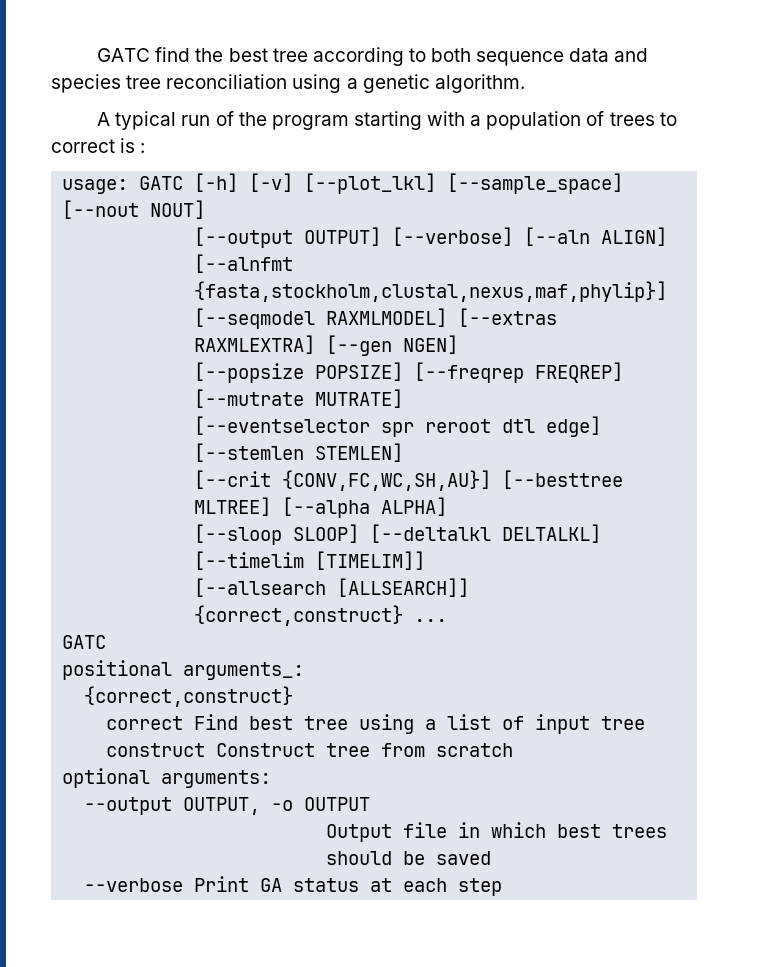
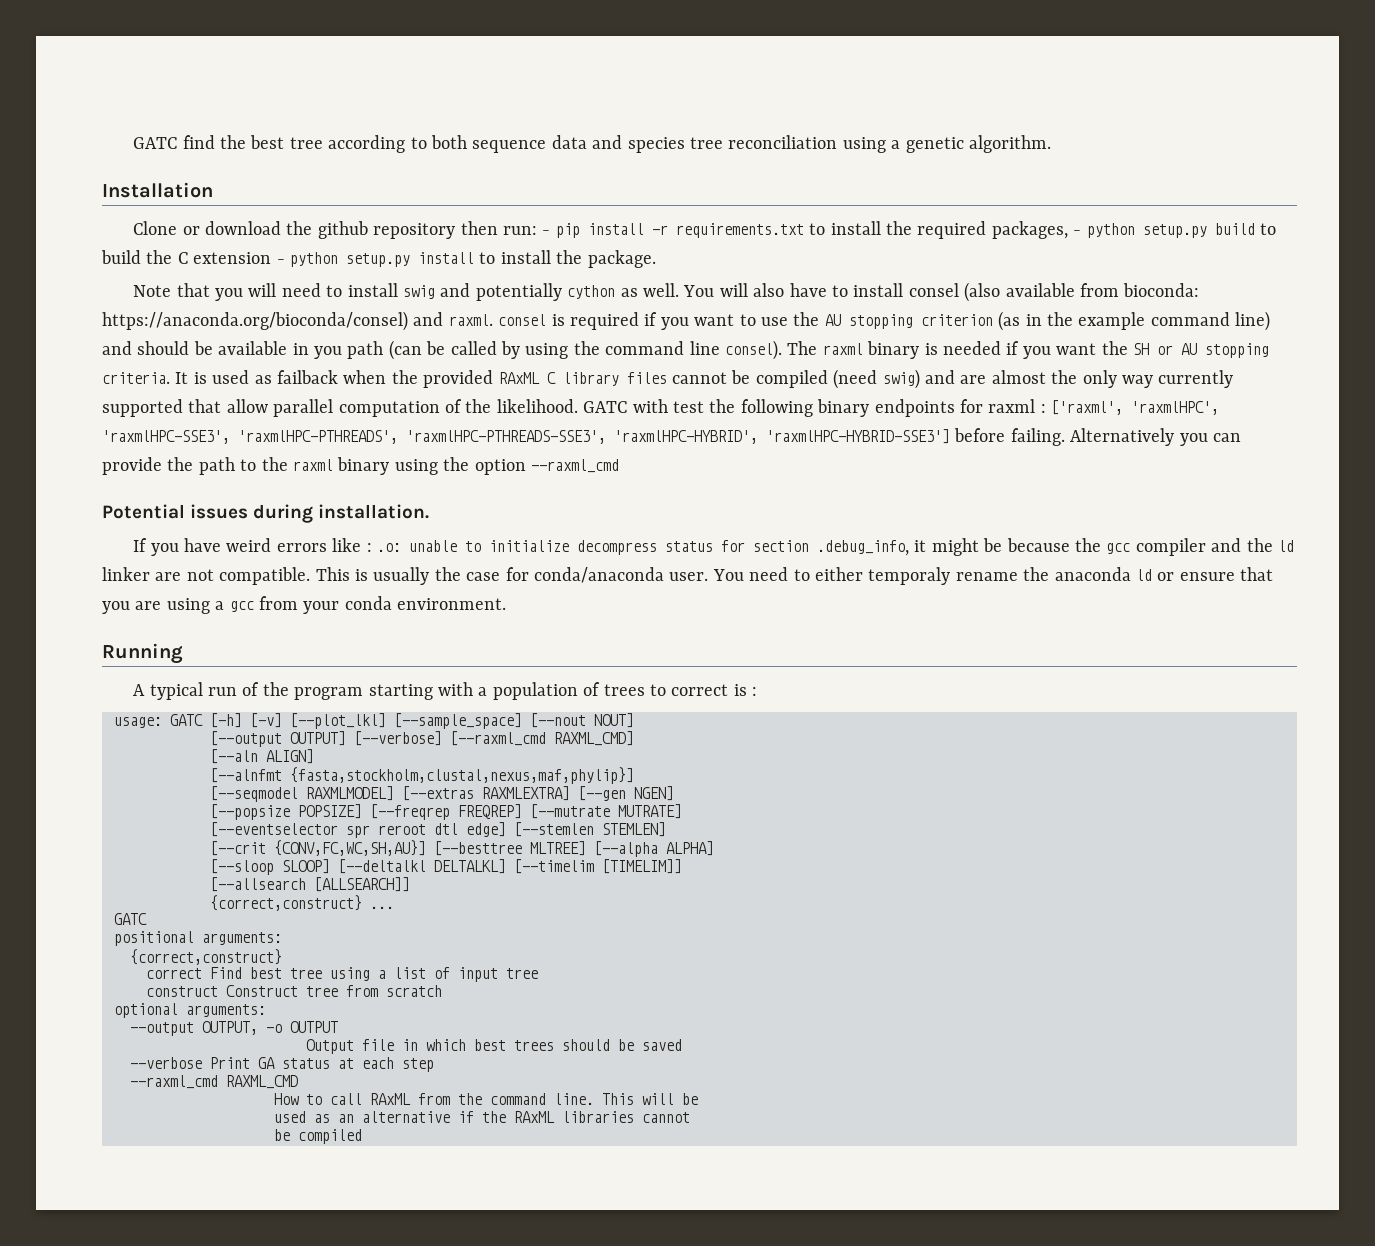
(525, 83) none -> [102,182,213,198] [133,221,1276,239] [101,250,656,268] [133,282,1200,302] [102,311,1271,331] [102,340,1269,360] [102,369,1234,389] [102,399,1220,417] [102,428,1241,446] [102,457,619,475] [102,504,430,523] [133,538,1294,556] [102,567,1274,585] [102,596,507,614] [102,643,183,664] // Installation // Clone or download the github repository then run: - pip install -r requirements.txt to install the required packages, - python setup.py build to build the C extension - python setup.py install to install the package. // Note that you will need to install swig and potentially cython as well. You will also have to install consel (also available from bioconda: https://anaconda.org/bioconda/consel) and raxml. consel is required if you want to use the AU stopping criterion (as in the example command line) and should be available in you path (can be called by using the command line consel). The raxml binary is needed if you want the SH or AU stopping criteria. It is used as failback when the provided RAxML C library files cannot be compiled (need swig) and are almost the only way currently supported that allow parallel computation of the likelihood. GATC with test the following binary endpoints for raxml : ['raxml', 'raxmlHPC', 'raxmlHPC-SSE3', 'raxmlHPC-PTHREADS', 'raxmlHPC-PTHREADS-SSE3', 'raxmlHPC-HYBRID', 'raxmlHPC-HYBRID-SSE3'] before failing. Alternatively you can provide the path to the raxml binary using the option --raxml_cmd // Potential issues during installation. // If you have weird errors like : .o: unable to initialize decompress status for section .debug_info, it might be because the gcc compiler and the ld linker are not compatible. This is usually the case for conda/anaconda user. You need to either temporaly rename the anaconda ld or ensure that you are using a gcc from your conda environment. // Running
(514, 236) none -> [450,731,634,746] [--raxml_cmd RAXML_CMD] //
[183,662,305,680] arguments_: -> [202,932,282,945] arguments:
(503, 887) none -> [130,1075,298,1089] [274,1093,698,1105] [274,1111,690,1123] [274,1129,362,1144] // --raxml_cmd RAXML_CMD // How to call RAxML from the command line. This will be // used as an alternative if the RAxML libraries cannot // be compiled

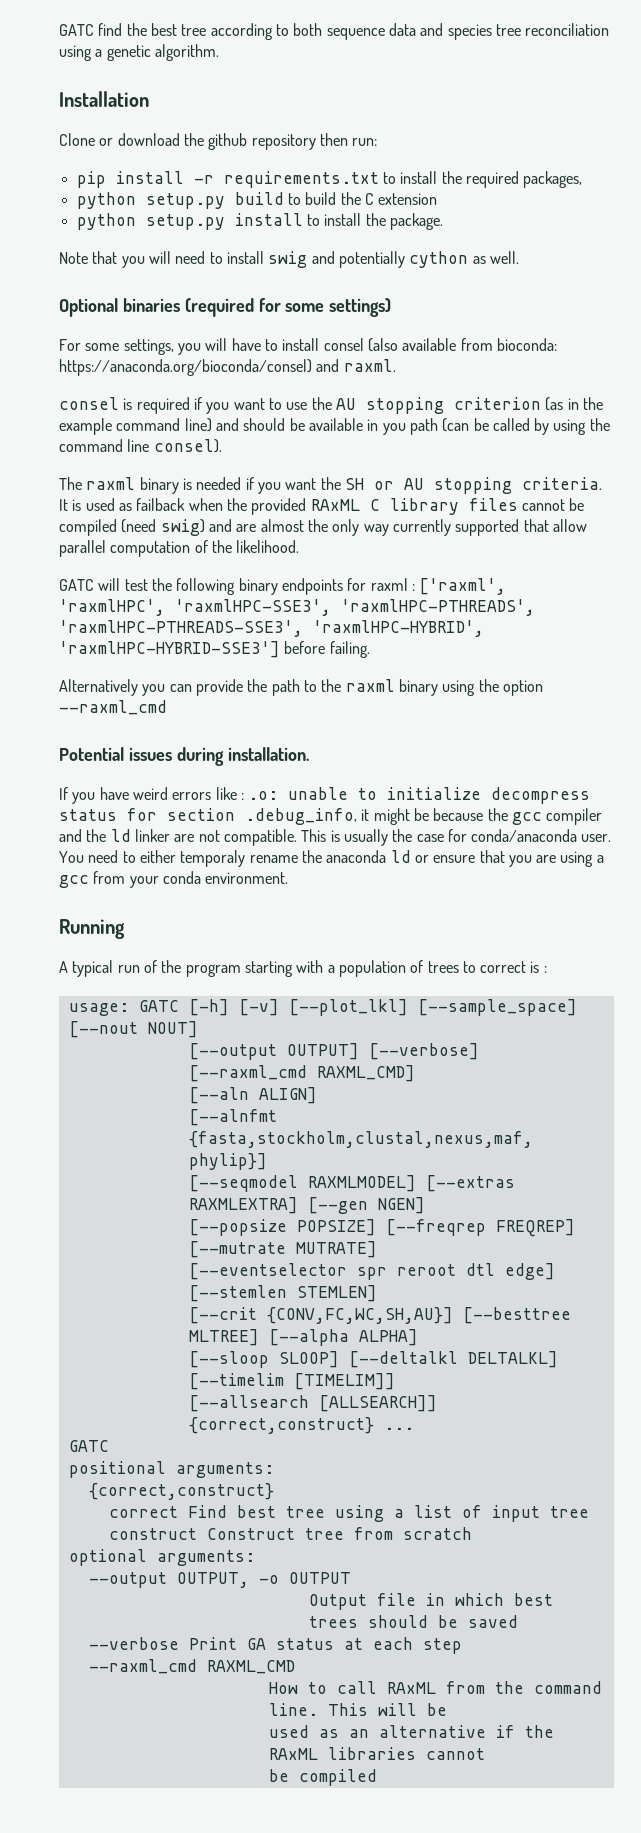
[542,230,551,235] - -> (378, 142) //
[1073,230,1082,235] - -> (583, 179) //
[276,259,285,264] - -> (438, 199) //
[683,283,785,297] You will also -> [59,298,392,317] [59,338,228,355] // Optional binaries (required for some settings) // For some settings, you will
(493, 320) none -> (396, 365) //
(782, 350) none -> (222, 446) //
[583,399,668,413] GATC with -> [59,578,121,591] // GATC will
(1065, 437) none -> (370, 649) //

